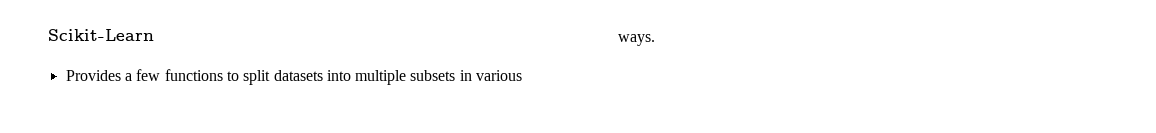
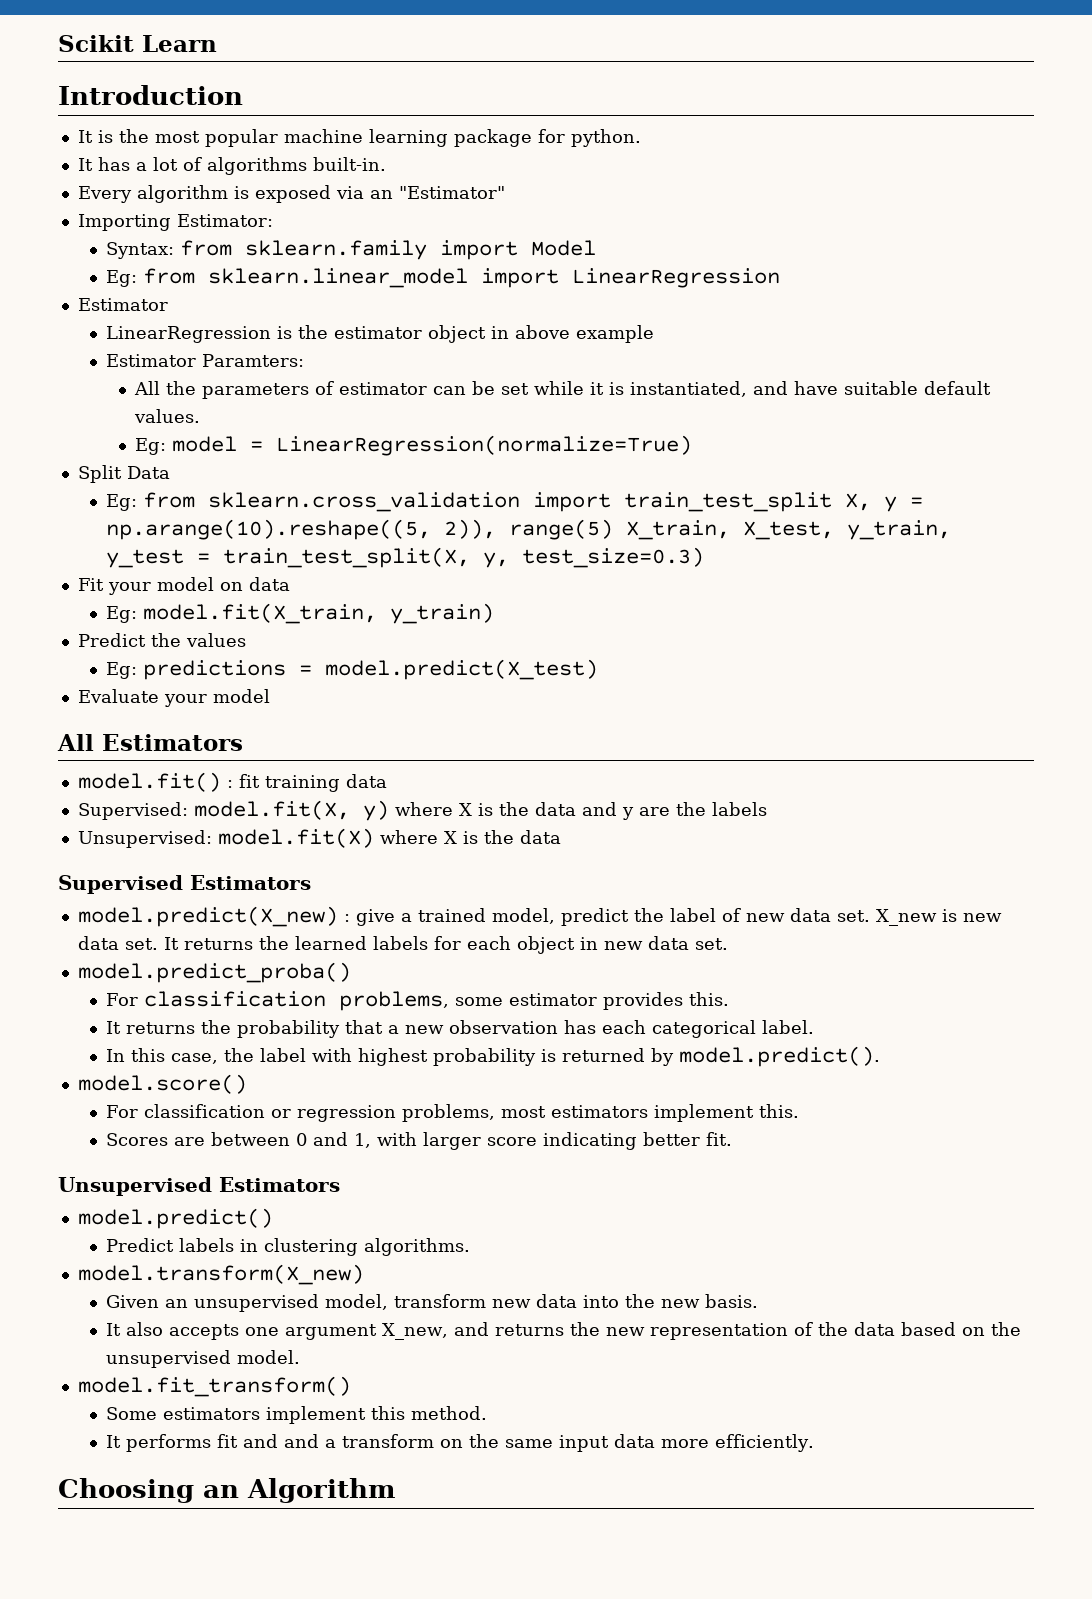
[48,29,154,41] [65,69,523,85] [617,34,655,46] Scikit-Learn // Provides a few functions to split datasets into multiple subsets in various ways. -> [58,35,217,52] [58,85,243,105] [77,129,641,147] [77,157,386,175] [77,185,505,203] [77,214,273,231] [106,240,597,260] [106,268,781,288] [77,298,168,311] [106,325,655,343] [106,354,305,367] [133,381,991,399] [133,409,200,423] [134,435,692,456] [77,465,170,483] [106,492,924,512] [106,519,952,540] [106,547,705,568] [77,577,290,595] [106,603,495,624] [77,633,246,647] [106,659,599,680] [77,689,270,707] [57,734,243,751] [77,772,387,792] [77,800,767,821] [77,828,561,848] [58,875,311,894] [77,906,1002,927] [77,936,728,954] [77,962,351,983] [106,991,730,1011] [106,1020,815,1038] [106,1046,881,1067] [77,1074,247,1094] [106,1104,800,1122] [106,1132,733,1150] [58,1177,340,1196] [77,1208,273,1229] [106,1238,471,1256] [77,1264,364,1285] [106,1294,759,1312] [106,1322,1022,1340] [106,1350,301,1368] [77,1376,351,1397] [106,1406,488,1424] [106,1434,815,1452] [58,1478,396,1503] Scikit Learn // Introduction // It is the most popular machine learning package for python. // It has a lot of algorithms built-in. // Every algorithm is exposed via an "Estimator" // Importing Estimator: // Syntax: from sklearn.family import Model // Eg: from sklearn.linear_model import LinearRegression // Estimator // LinearRegression is the estimator object in above example // Estimator Paramters: // All the parameters of estimator can be set while it is instantiated, and have suitable default values. // Eg: model = LinearRegression(normalize=True) // Split Data // Eg: from sklearn.cross_validation import train_test_split X, y = np.arange(10).reshape((5, 2)), range(5) X_train, X_test, y_train, y_test = train_test_split(X, y, test_size=0.3) // Fit your model on data // Eg: model.fit(X_train, y_train) // Predict the values // Eg: predictions = model.predict(X_test) // Evaluate your model // All Estimators // model.fit() : fit training data // Supervised: model.fit(X, y) where X is the data and y are the labels // Unsupervised: model.fit(X) where X is the data // Supervised Estimators // model.predict(X_new) : give a trained model, predict the label of new data set. X_new is new data set. It returns the learned labels for each object in new data set. // model.predict_proba() // For classification problems, some estimator provides this. // It returns the probability that a new observation has each categorical label. // In this case, the label with highest probability is returned by model.predict(). // model.score() // For classification or regression problems, most estimators implement this. // Scores are between 0 and 1, with larger score indicating better fit. // Unsupervised Estimators // model.predict() // Predict labels in clustering algorithms. // model.transform(X_new) // Given an unsupervised model, transform new data into the new basis. // It also accepts one argument X_new, and returns the new representation of the data based on the unsupervised model. // model.fit_transform() // Some estimators implement this method. // It performs fit and and a transform on the same input data more efficiently. // Choosing an Algorithm

